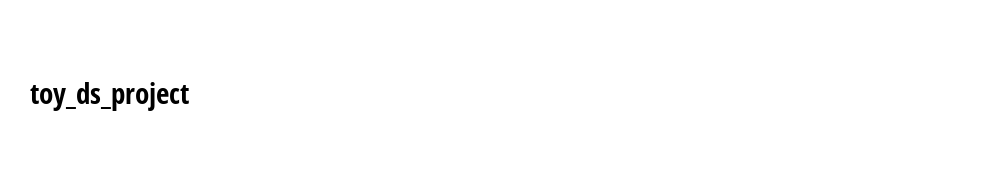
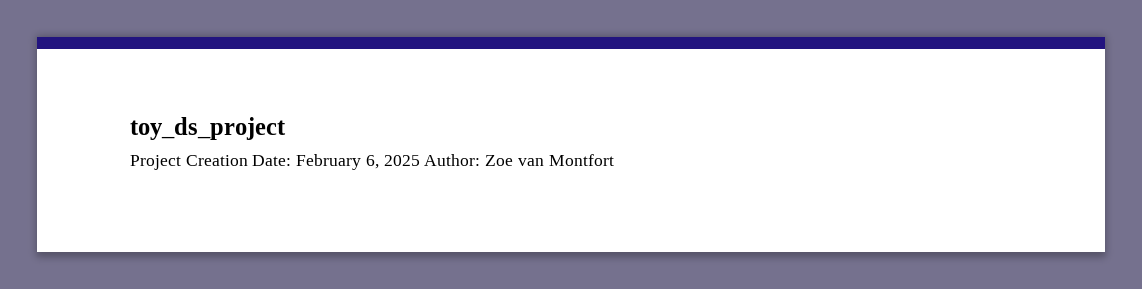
(189, 96) none -> [130,154,614,170] // Project Creation Date: February 6, 2025 Author: Zoe van Montfort

